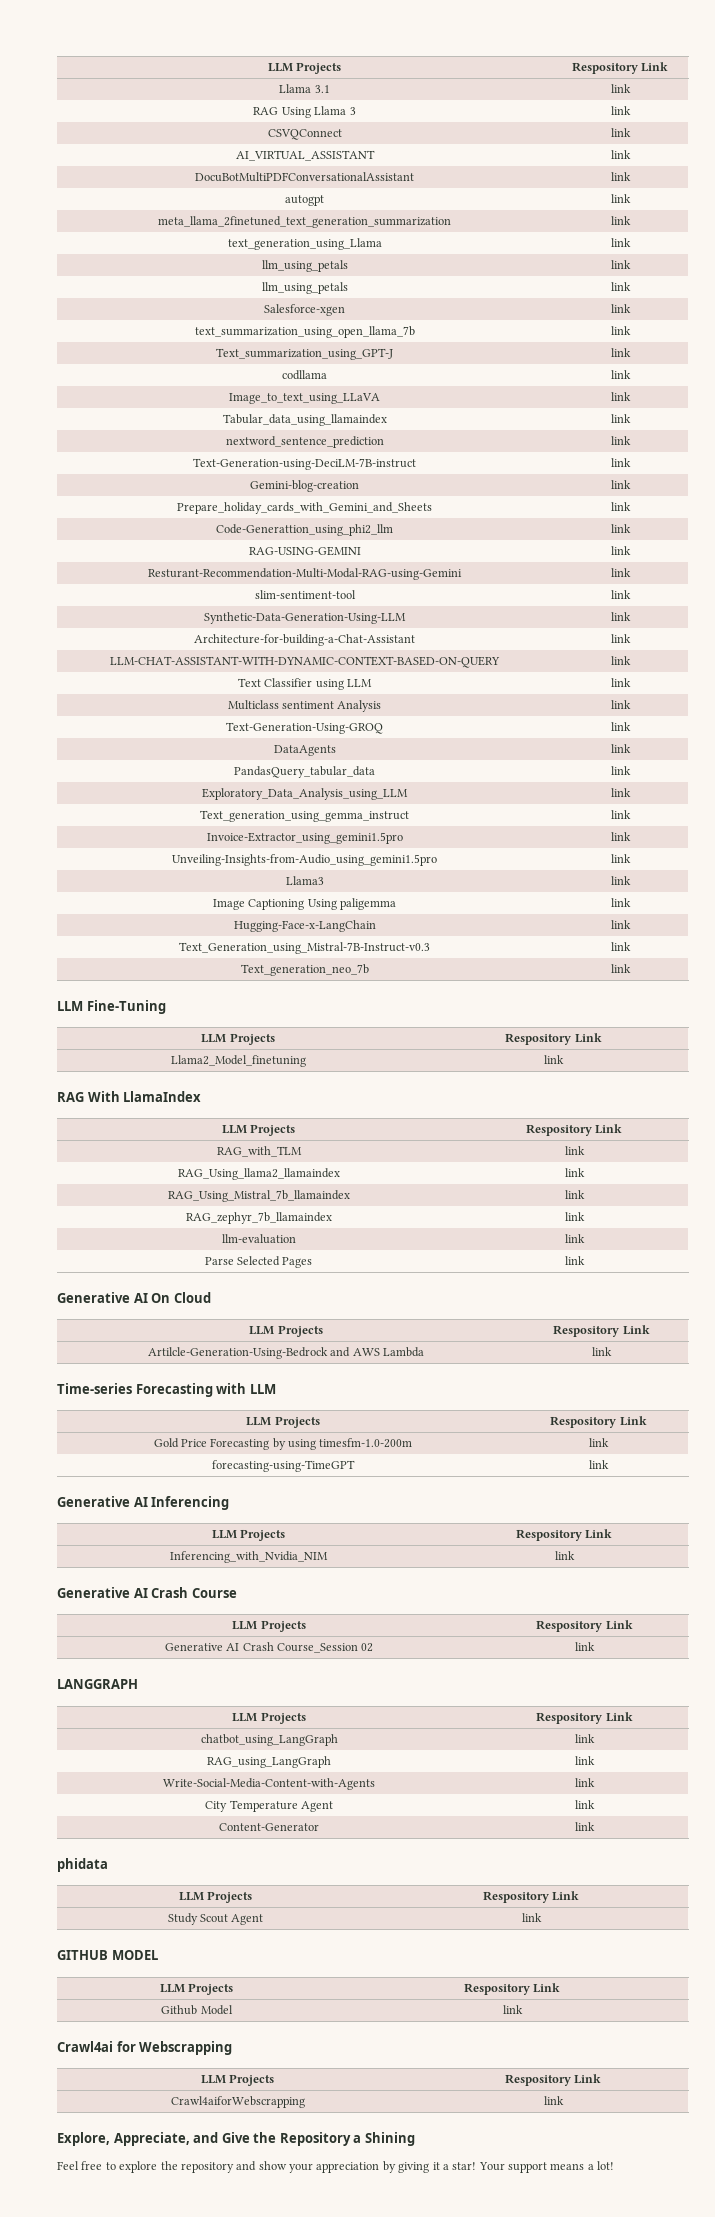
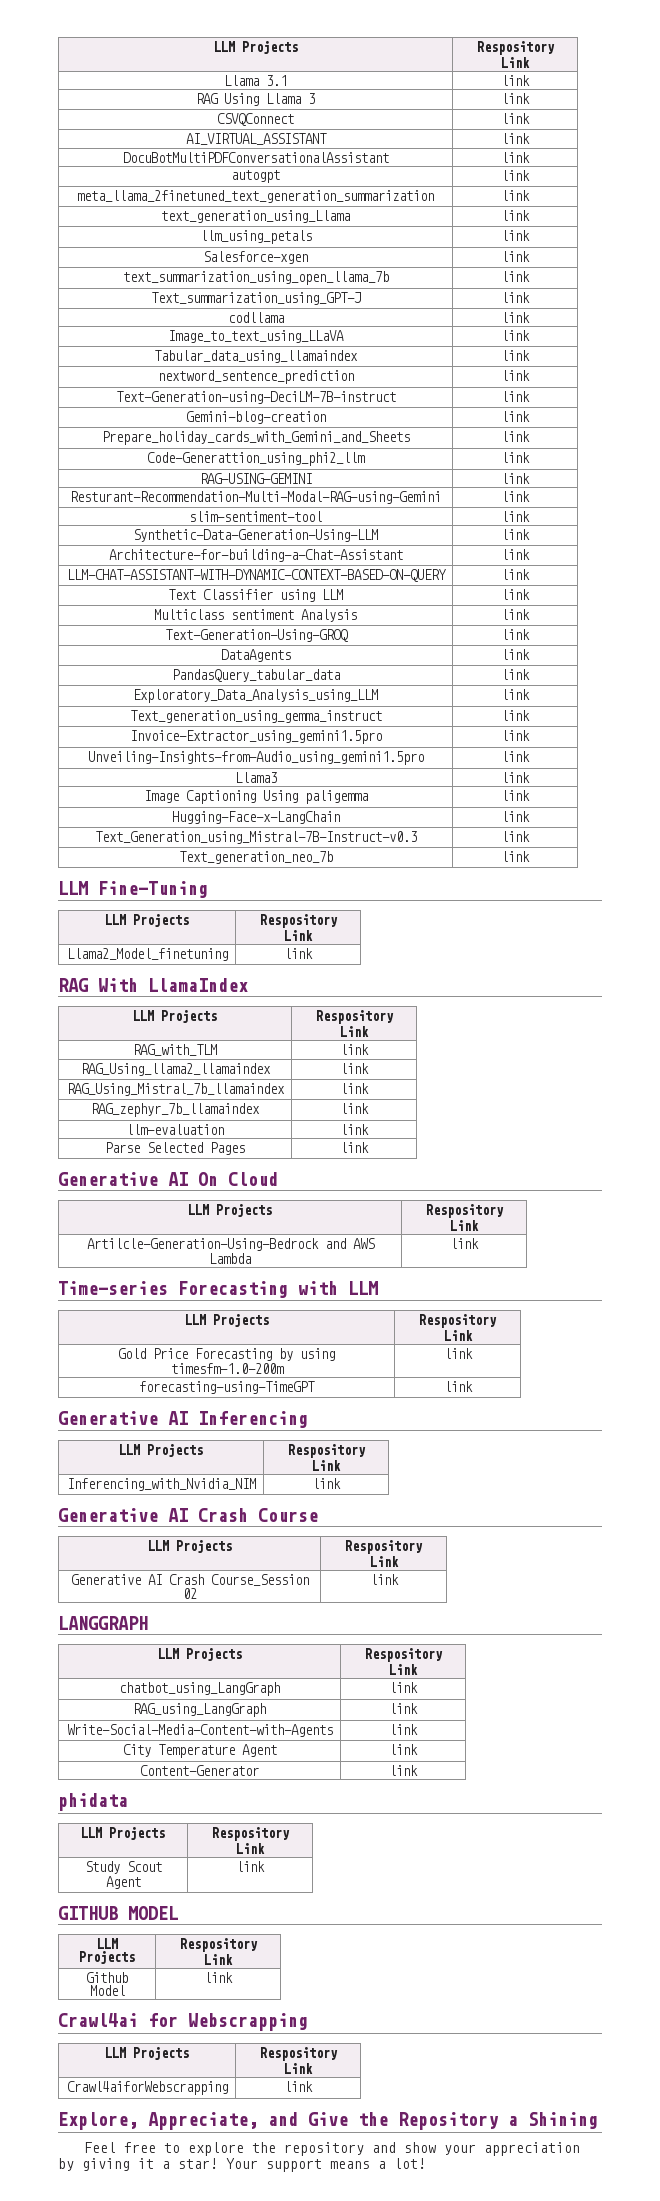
[261,282,348,294] [610,282,631,291] // llm_using_petals | link -> (530, 235) none

